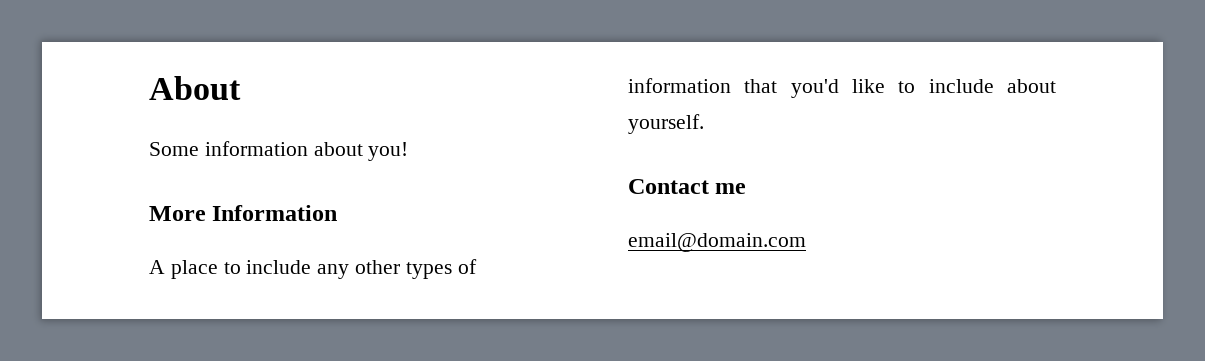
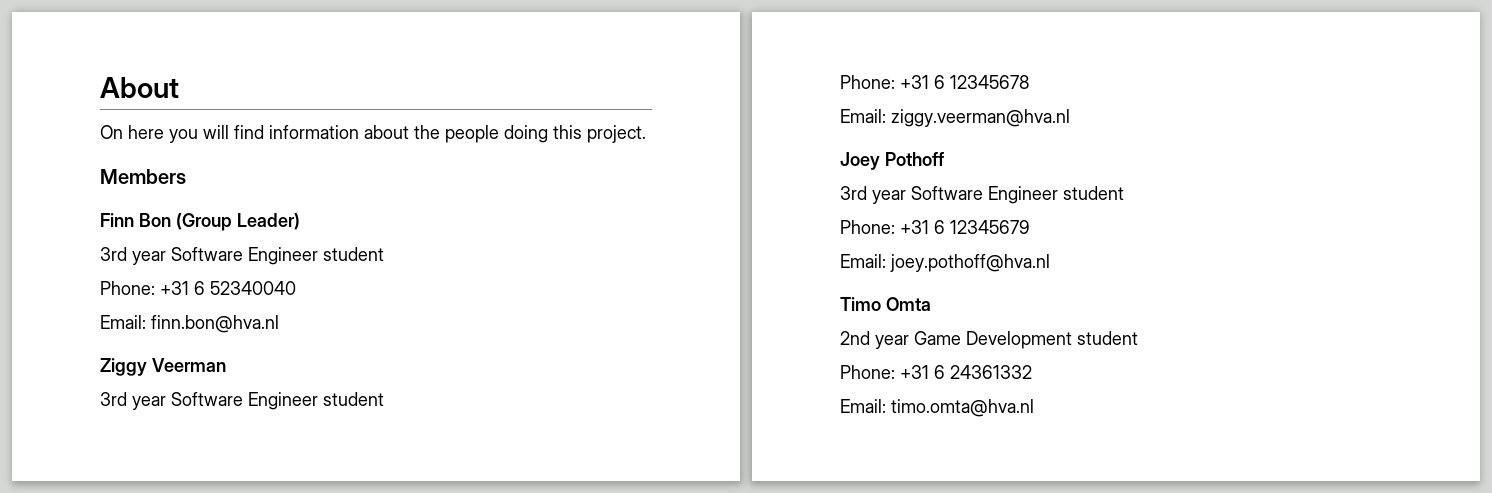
[149,141,409,161] [149,205,338,221] [149,259,477,279] [628,78,1056,98] [628,114,704,134] [628,179,747,194] [628,233,806,252] Some information about you! // More Information // A place to include any other types of information that you'd like to include about yourself. // Contact me // email@domain.com -> [100,125,646,143] [100,169,186,184] [100,213,300,231] [100,247,384,265] [100,281,296,295] [100,315,279,333] [100,358,226,376] [100,392,384,410] [840,75,1029,89] [840,109,1070,127] [840,152,944,170] [840,186,1124,204] [840,220,1030,234] [840,254,1050,272] [840,297,931,311] [840,331,1138,349] [840,365,1032,379] [840,399,1034,417] On here you will find information about the people doing this project. // Members // Finn Bon (Group Leader) // 3rd year Software Engineer student // Phone: +31 6 52340040 // Email: finn.bon@hva.nl // Ziggy Veerman // 3rd year Software Engineer student // Phone: +31 6 12345678 // Email: ziggy.veerman@hva.nl // Joey Pothoff // 3rd year Software Engineer student // Phone: +31 6 12345679 // Email: joey.pothoff@hva.nl // Timo Omta // 2nd year Game Development student // Phone: +31 6 24361332 // Email: timo.omta@hva.nl

